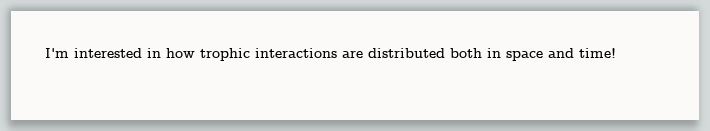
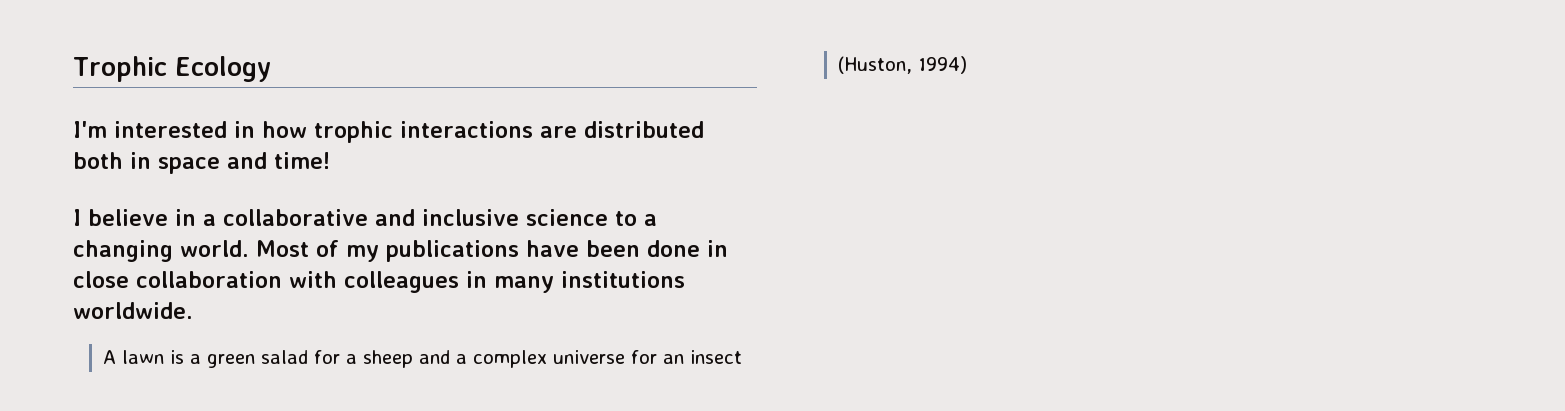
(45, 53) none -> [73,56,271,82] Trophic Ecology //
(616, 53) none -> [73,209,657,226] [73,240,728,262] [73,271,685,293] [73,302,193,319] [102,350,742,368] [837,56,967,74] // I believe in a collaborative and inclusive science to a changing world. Most of my publications have been done in close collaboration with colleagues in many institutions worldwide. // A lawn is a green salad for a sheep and a complex universe for an insect (Huston, 1994)

